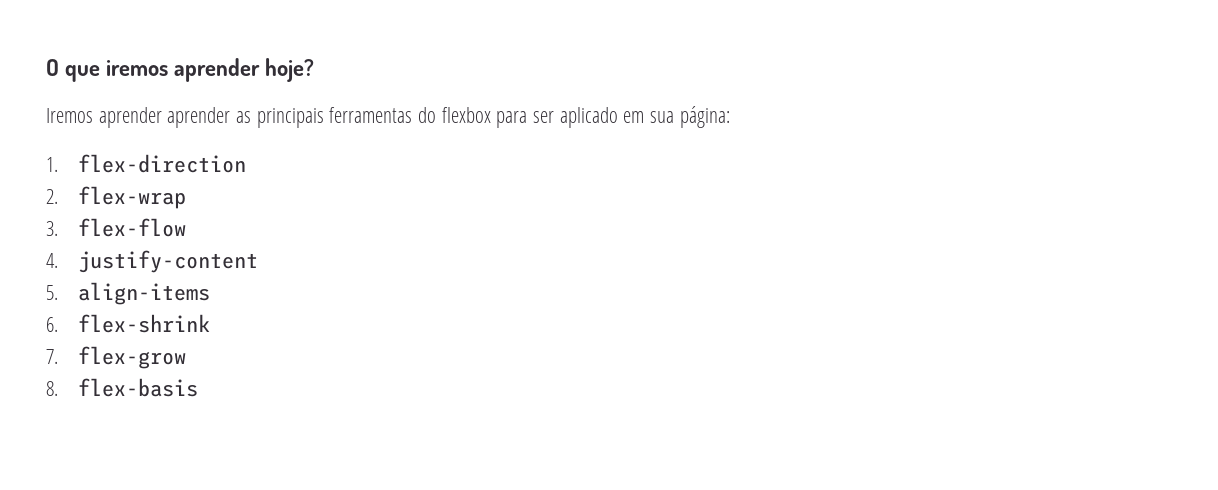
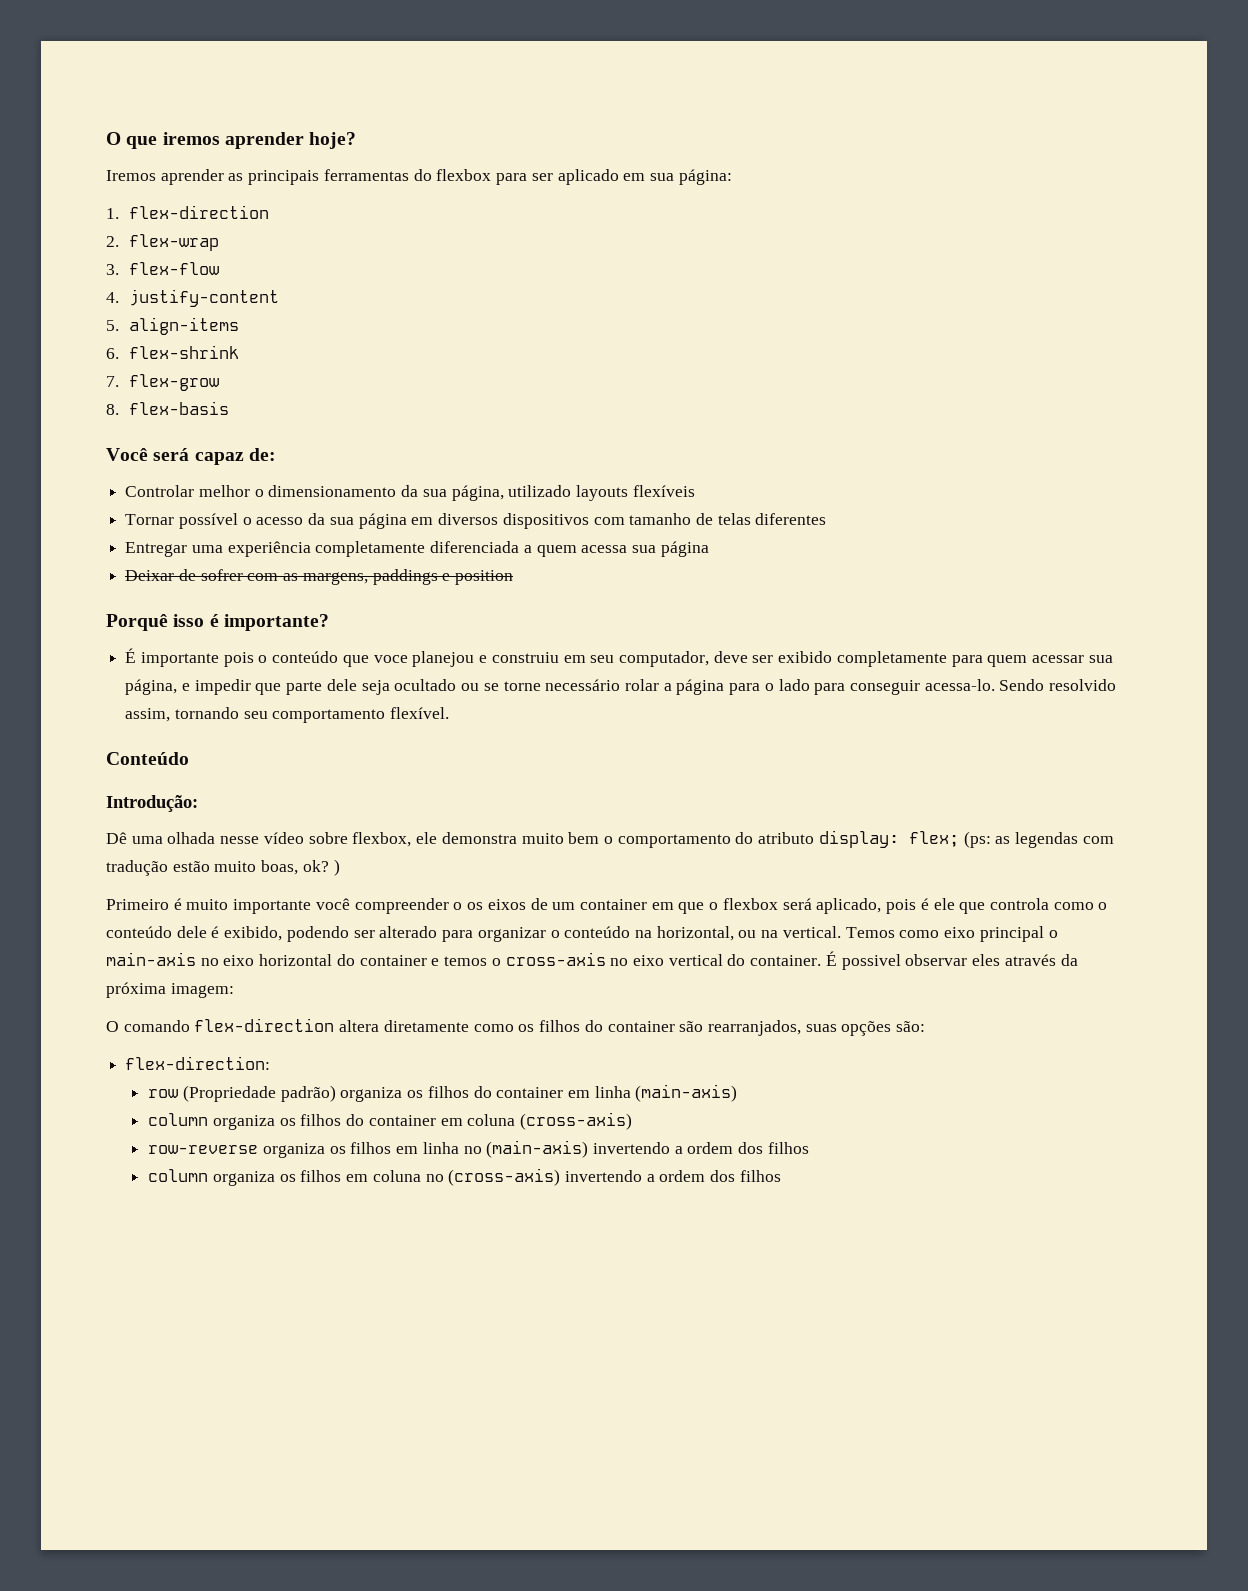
[167,107,231,128] aprender -> (224, 177) none
(199, 387) none -> [106,448,276,465] [125,485,695,501] [125,513,827,529] [125,541,709,557] [125,569,514,585] [106,614,329,631] [125,648,1113,667] [125,679,1117,695] [125,707,450,723] [106,752,189,765] [106,795,198,812] [106,830,1114,848] [106,859,340,876] [106,898,1108,914] [106,926,1058,942] [106,951,1078,970] [106,982,234,998] [106,1018,926,1036] [125,1056,271,1070] [148,1084,738,1102] [148,1112,632,1130] [148,1140,809,1158] [148,1168,781,1186] // Você será capaz de: // Controlar melhor o dimensionamento da sua página, utilizado layouts flexíveis // Tornar possível o acesso da sua página em diversos dispositivos com tamanho de telas diferentes // Entregar uma experiência completamente diferenciada a quem acessa sua página // Deixar de sofrer com as margens, paddings e position // Porquê isso é importante? // É importante pois o conteúdo que voce planejou e construiu em seu computador, deve ser exibido completamente para quem acessar sua página, e impedir que parte dele seja ocultado ou se torne necessário rolar a página para o lado para conseguir acessa-lo. Sendo resolvido assim, tornando seu comportamento flexível. // Conteúdo // Introdução: // Dê uma olhada nesse vídeo sobre flexbox, ele demonstra muito bem o comportamento do atributo display: flex; (ps: as legendas com tradução estão muito boas, ok? ) // Primeiro é muito importante você compreender o os eixos de um container em que o flexbox será aplicado, pois é ele que controla como o conteúdo dele é exibido, podendo ser alterado para organizar o conteúdo na horizontal, ou na vertical. Temos como eixo principal o main-axis no eixo horizontal do container e temos o cross-axis no eixo vertical do container. É possivel observar eles através da próxima imagem: // O comando flex-direction altera diretamente como os filhos do container são rearranjados, suas opções são: // flex-direction: // row (Propriedade padrão) organiza os filhos do container em linha (main-axis) // column organiza os filhos do container em coluna (cross-axis) // row-reverse organiza os filhos em linha no (main-axis) invertendo a ordem dos filhos // column organiza os filhos em coluna no (cross-axis) invertendo a ordem dos filhos

